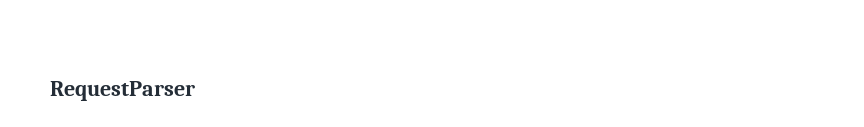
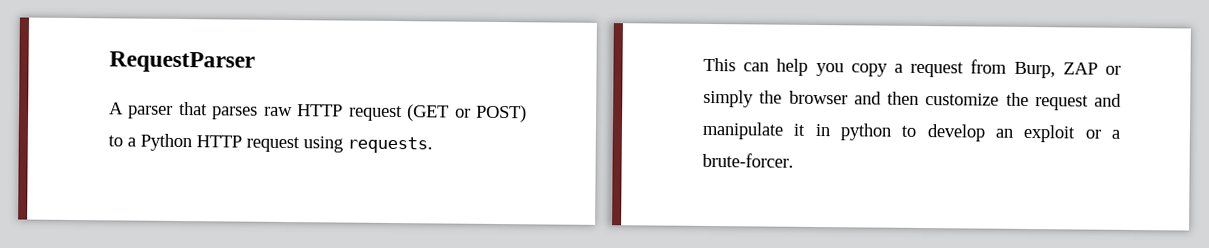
(195, 91) none -> [109,101,527,123] [108,133,433,154] [703,57,1121,79] [703,89,1122,111] [702,121,1120,143] [702,152,794,168] // A parser that parses raw HTTP request (GET or POST) to a Python HTTP request using requests. // This can help you copy a request from Burp, ZAP or simply the browser and then customize the request and manipulate it in python to develop an exploit or a brute-forcer.

